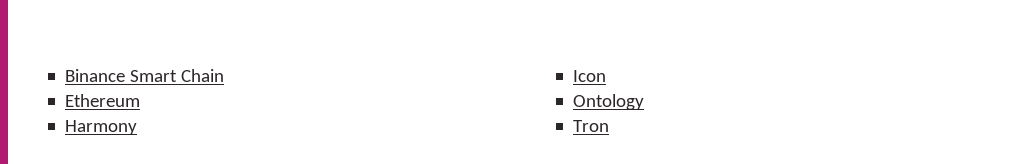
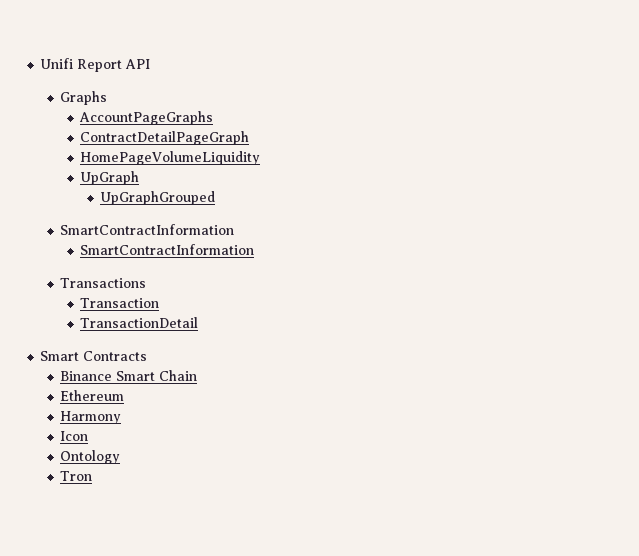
(64, 75) none -> [40,58,151,72] [60,91,108,105] [79,111,214,125] [80,131,250,145] [80,151,261,165] [80,171,140,185] [100,191,216,205] [60,224,235,235] [80,244,255,255] [60,278,147,288] [80,298,160,308] [80,317,199,328] [40,351,148,361] Unifi Report API // Graphs // AccountPageGraphs // ContractDetailPageGraph // HomePageVolumeLiquidity // UpGraph // UpGraphGrouped // SmartContractInformation // SmartContractInformation // Transactions // Transaction // TransactionDetail // Smart Contracts //

